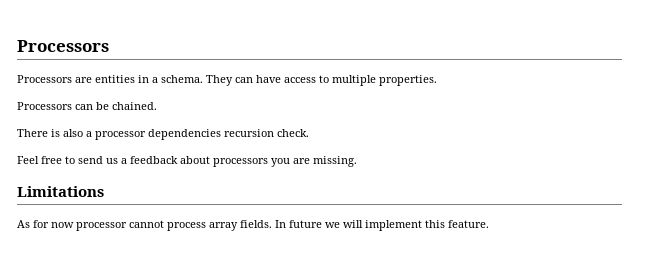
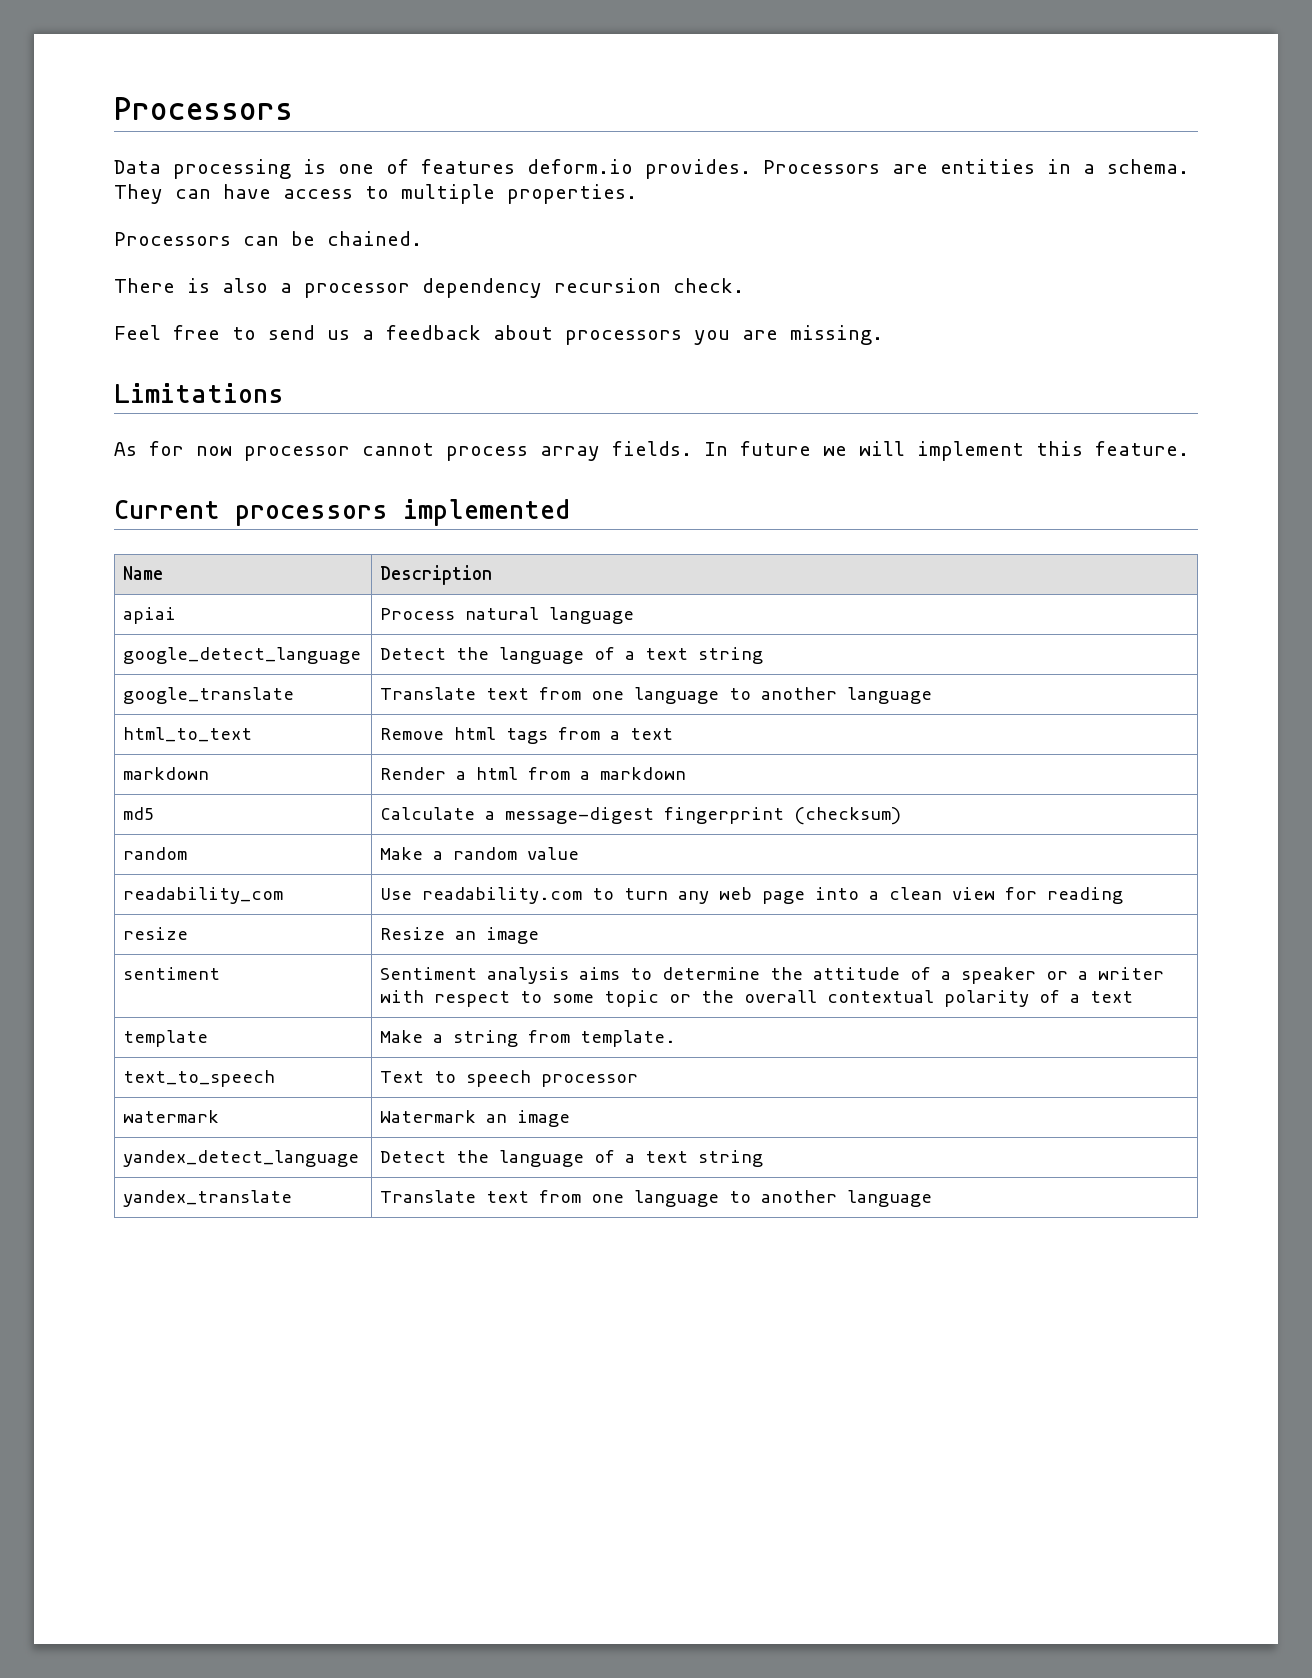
(109, 46) none -> [114,159,751,179] Data processing is one of features deform.io provides.
[148,129,221,140] dependencies -> [422,278,542,298] dependency
(489, 224) none -> [114,499,570,526] [123,566,164,580] [380,565,493,585] [123,607,177,624] [380,607,635,624] [123,647,362,664] [380,647,764,664] [123,687,295,704] [380,687,933,704] [123,727,253,742] [380,727,674,744] [123,767,210,780] [380,767,687,780] [123,807,155,820] [380,807,902,825] [123,847,188,860] [380,847,580,860] [123,887,284,904] [380,887,1124,904] [123,927,189,940] [380,927,540,944] [123,967,221,980] [380,967,1165,984] [380,990,1134,1007] [123,1030,209,1047] [380,1030,677,1047] [123,1070,276,1087] [380,1070,639,1087] [123,1110,220,1123] [380,1110,571,1127] [123,1150,360,1167] [380,1150,764,1167] [123,1190,293,1207] [380,1190,933,1207] // Current processors implemented // Name | Description // apiai | Process natural language // google_detect_language | Detect the language of a text string // google_translate | Translate text from one language to another language // html_to_text | Remove html tags from a text // markdown | Render a html from a markdown // md5 | Calculate a message-digest fingerprint (checksum) // random | Make a random value // readability_com | Use readability.com to turn any web page into a clean view for reading // resize | Resize an image // sentiment | Sentiment analysis aims to determine the attitude of a speaker or a writer with respect to some topic or the overall contextual polarity of a text // template | Make a string from template. // text_to_speech | Text to speech processor // watermark | Watermark an image // yandex_detect_language | Detect the language of a text string // yandex_translate | Translate text from one language to another language

